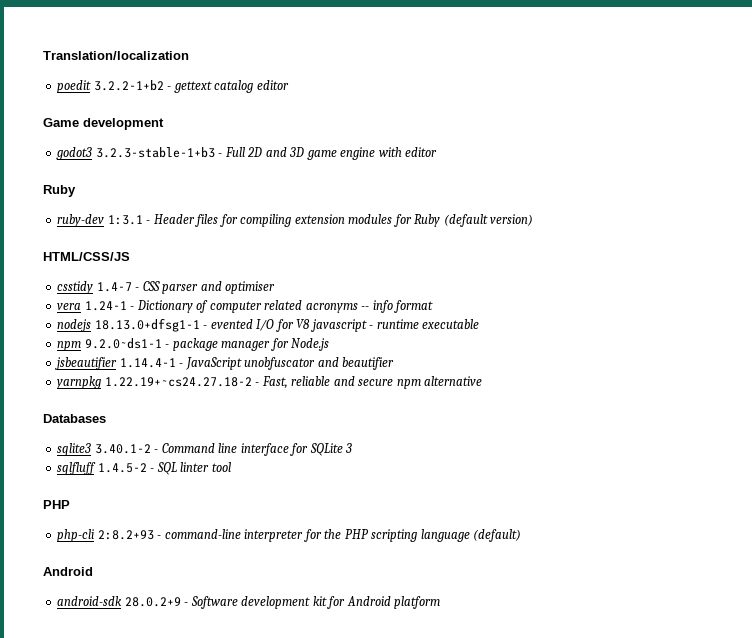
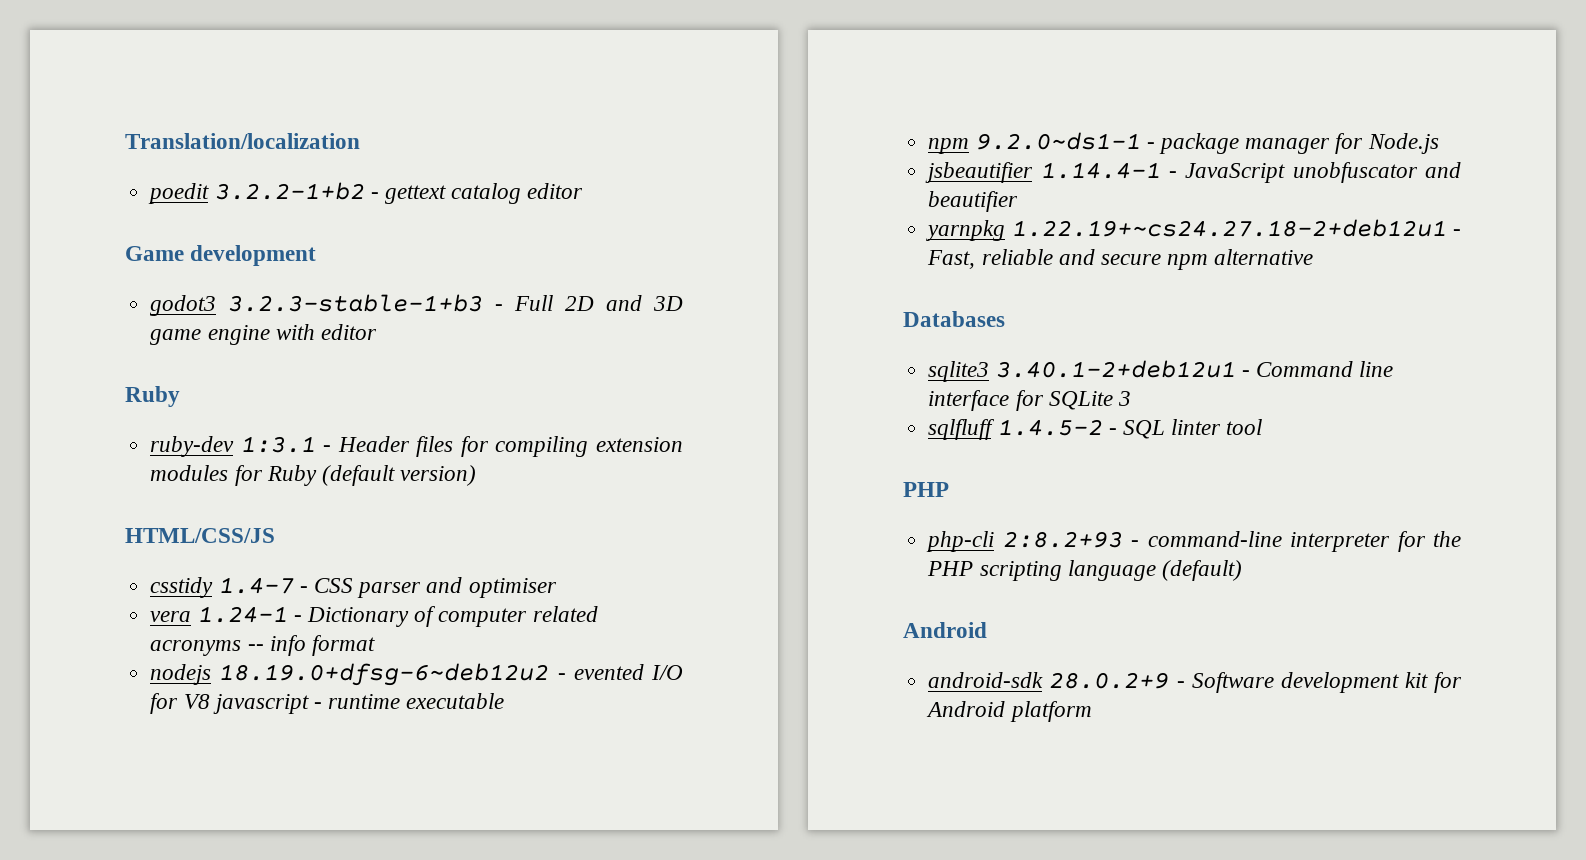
[94,318,200,332] 18.13.0+dfsg1-1 -> [219,663,550,686] 18.19.0+dfsg-6~deb12u2
[104,377,252,387] 1.22.19+~cs24.27.18-2 -> [1011,219,1447,237] 1.22.19+~cs24.27.18-2+deb12u1
[94,444,151,454] 3.40.1-2 -> [995,360,1236,378] 3.40.1-2+deb12u1

